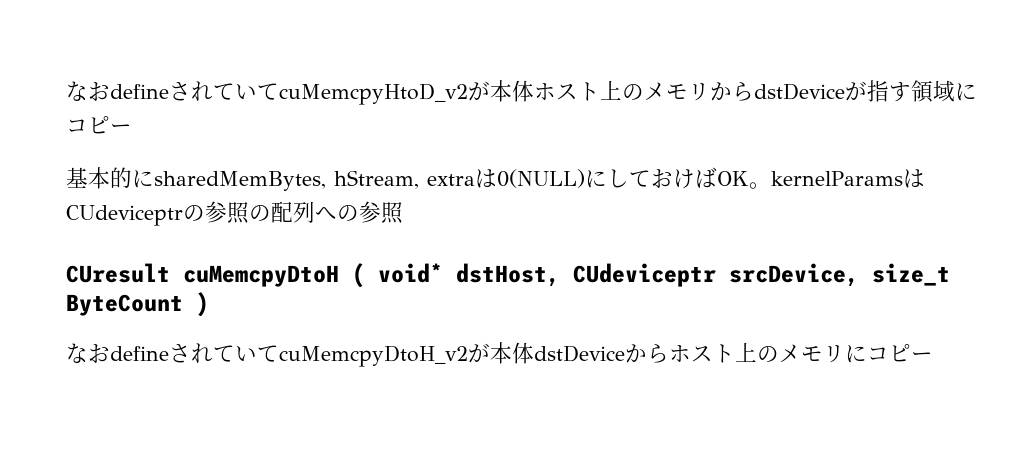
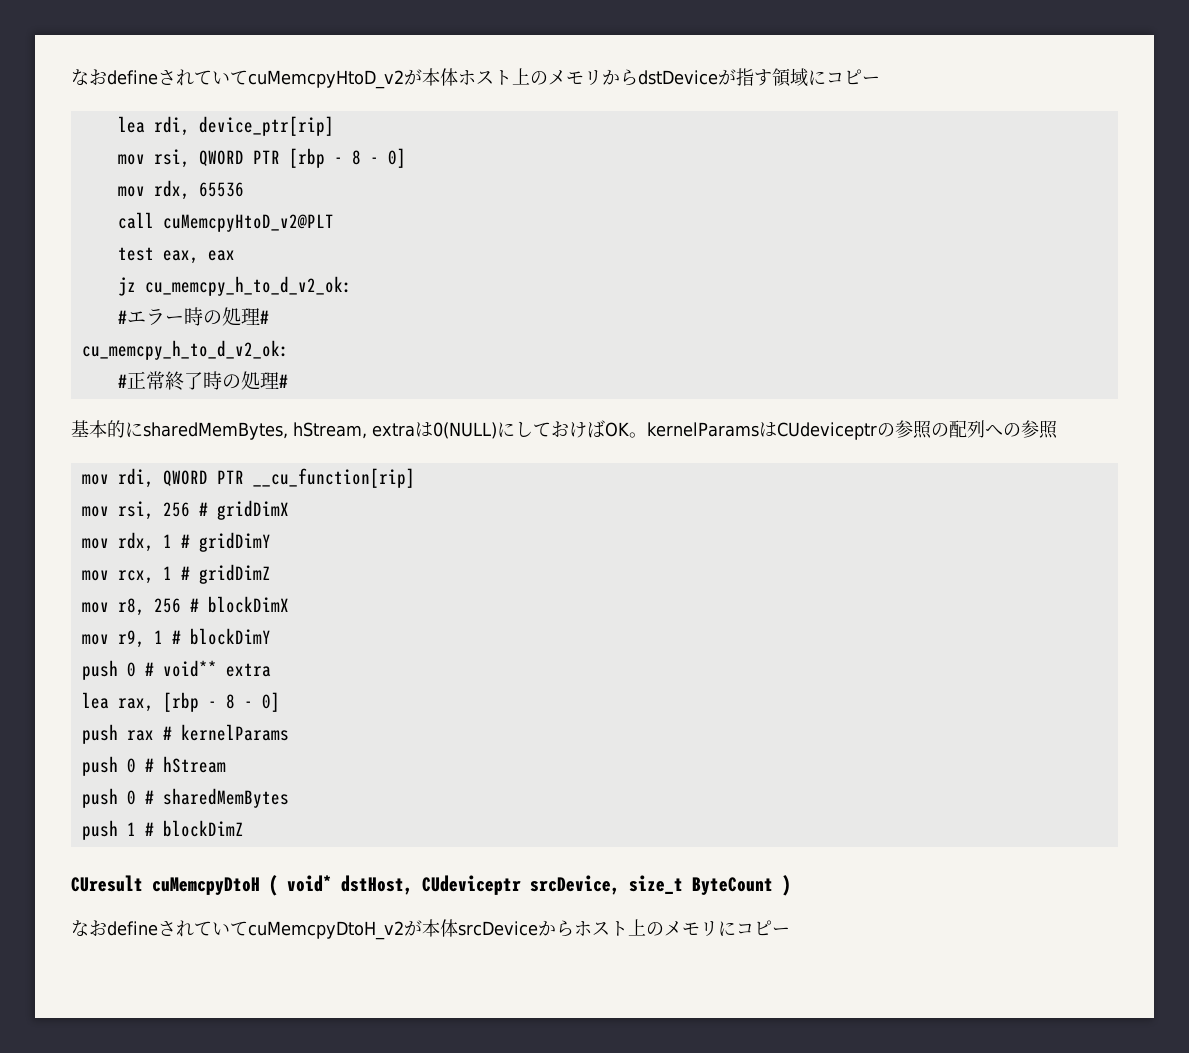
(132, 128) none -> [117,116,334,136] [117,148,406,168] [117,180,244,200] [117,212,334,232] [117,247,235,264] [117,276,352,296] [117,307,269,326] [81,340,289,360] [117,371,288,391] // lea rdi, device_ptr[rip] // mov rsi, QWORD PTR [rbp - 8 - 0] // mov rdx, 65536 // call cuMemcpyHtoD_v2@PLT // test eax, eax // jz cu_memcpy_h_to_d_v2_ok: // #エラー時の処理# // cu_memcpy_h_to_d_v2_ok: // #正常終了時の処理#
(403, 213) none -> [81,468,415,488] [81,500,289,520] [81,532,271,552] [81,564,271,584] [81,596,289,616] [81,628,271,648] [81,660,271,680] [81,692,280,712] [81,724,289,744] [81,756,226,776] [81,788,289,808] [81,820,244,840] // mov rdi, QWORD PTR __cu_function[rip] // mov rsi, 256 # gridDimX // mov rdx, 1 # gridDimY // mov rcx, 1 # gridDimZ // mov r8, 256 # blockDimX // mov r9, 1 # blockDimY // push 0 # void** extra // lea rax, [rbp - 8 - 0] // push rax # kernelParams // push 0 # hStream // push 0 # sharedMemBytes // push 1 # blockDimZ
[534,345,625,362] dstDevice -> [458,921,538,936] srcDevice

